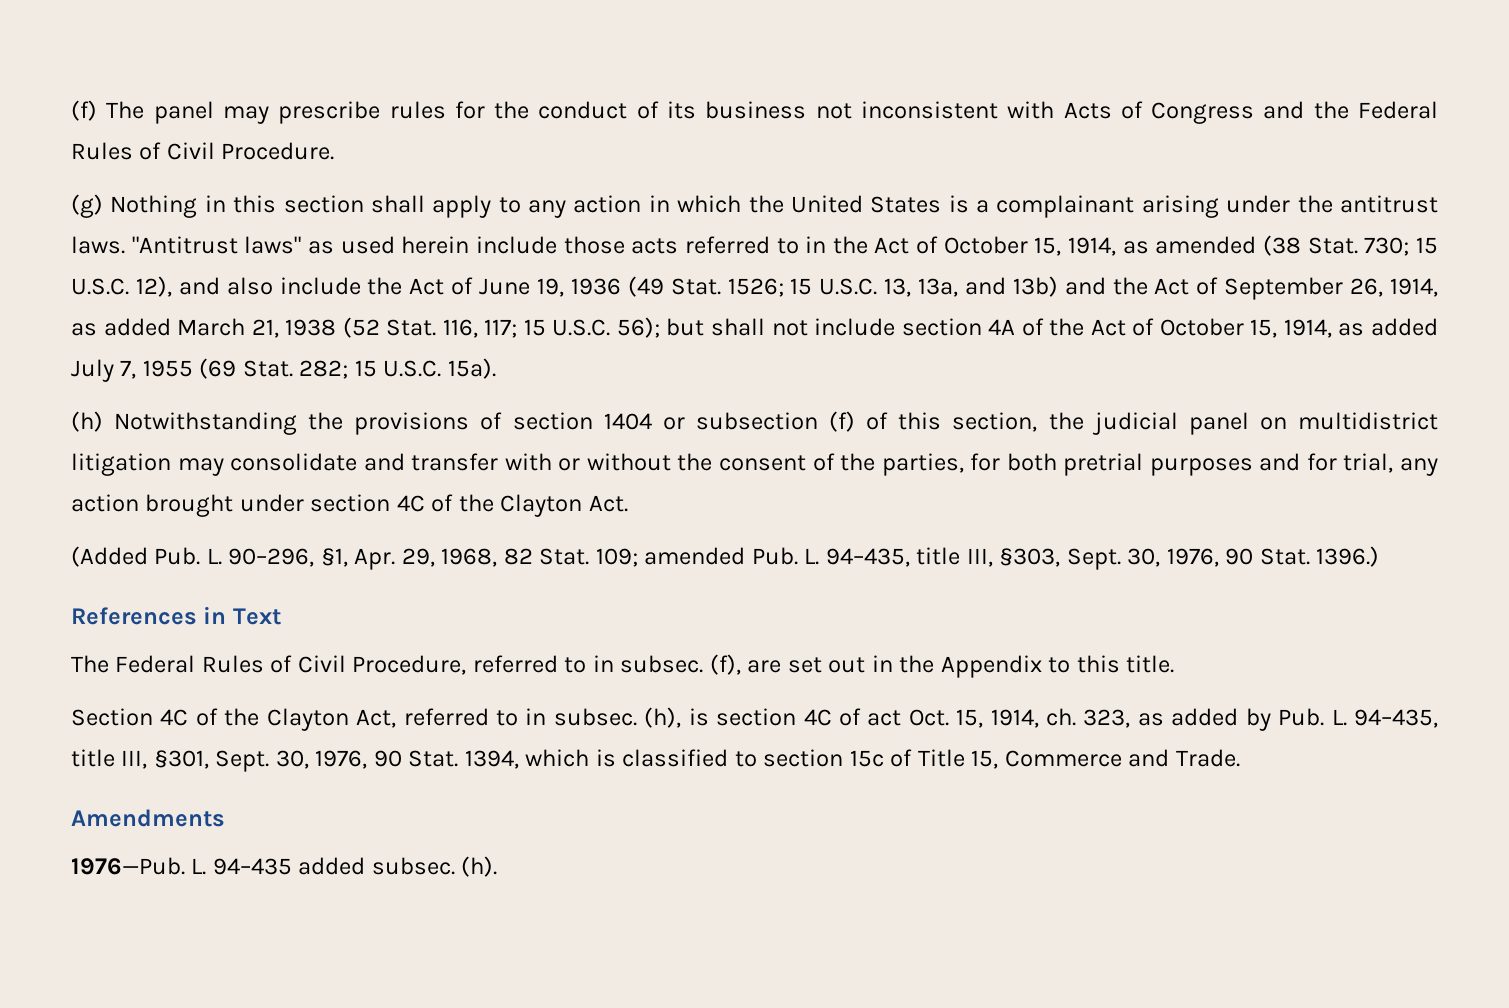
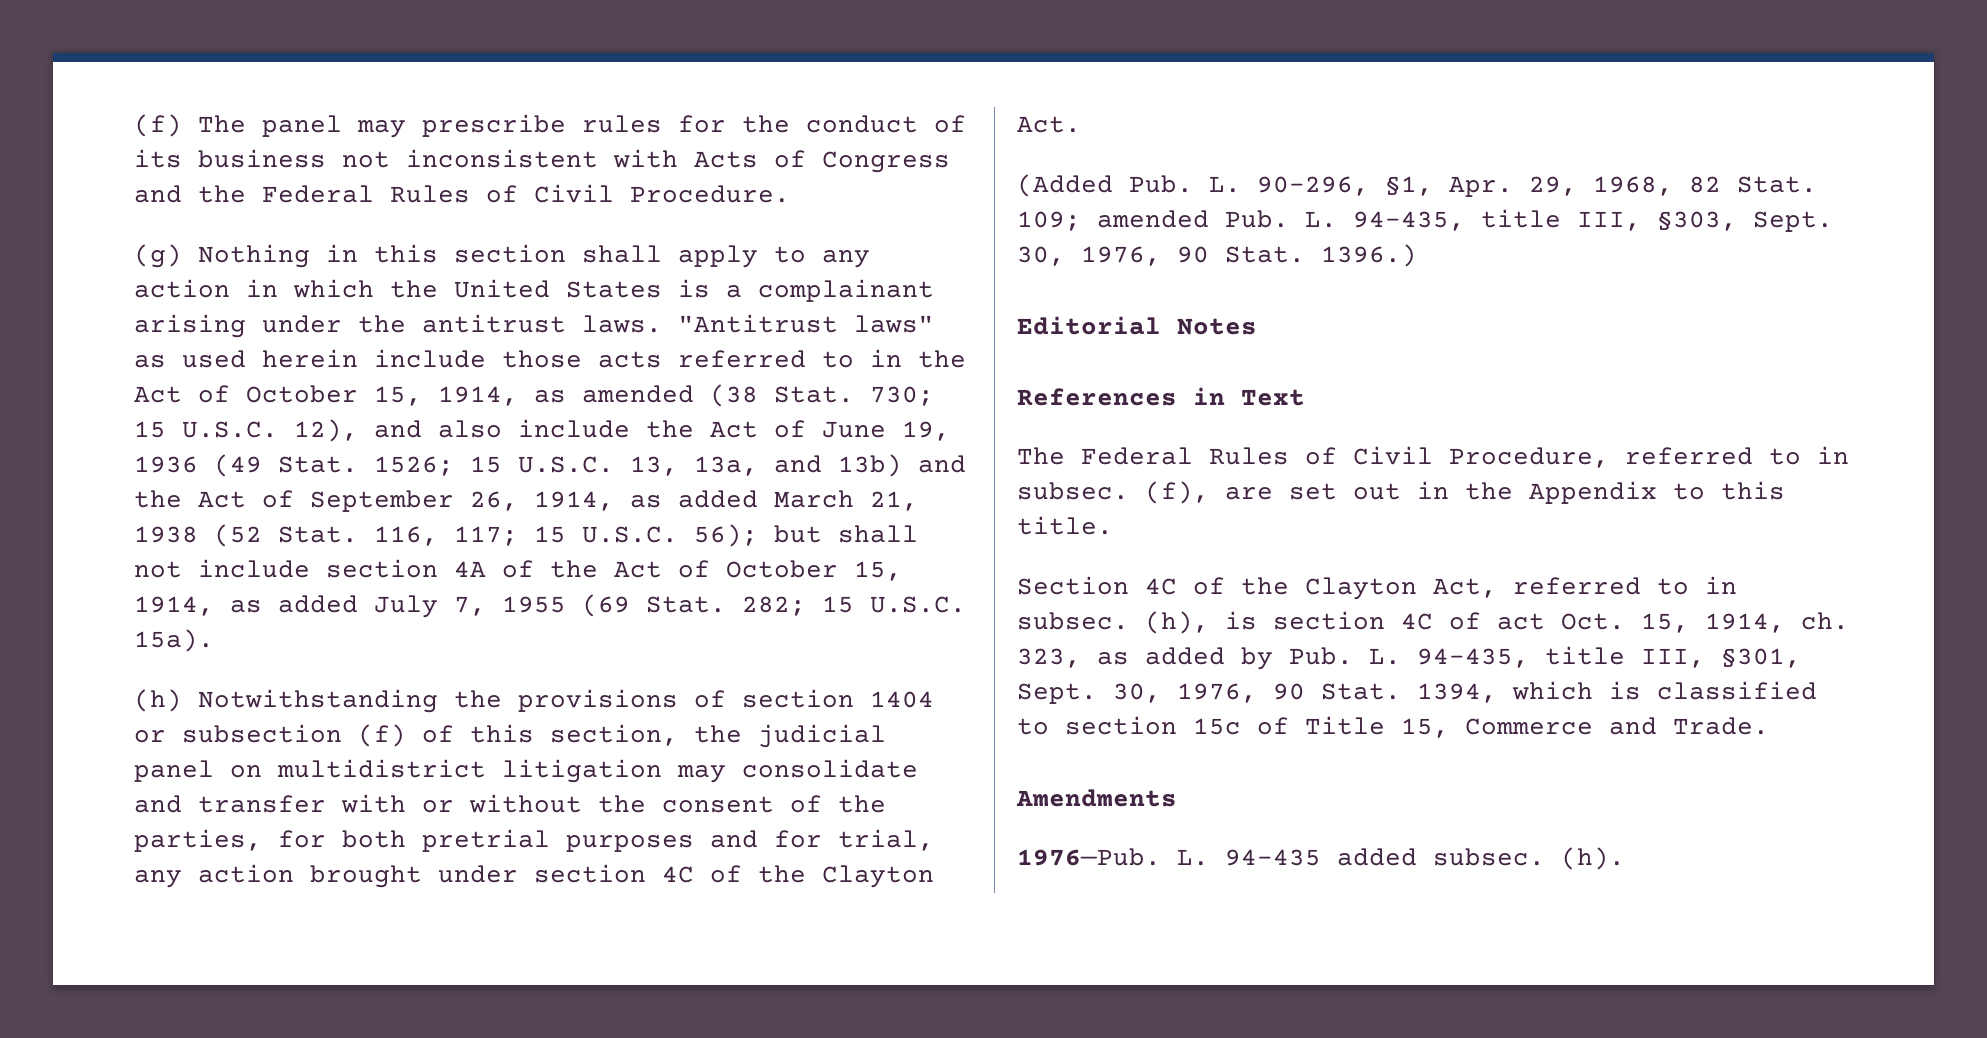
(1380, 556) none -> [1017,316,1257,335] // Editorial Notes

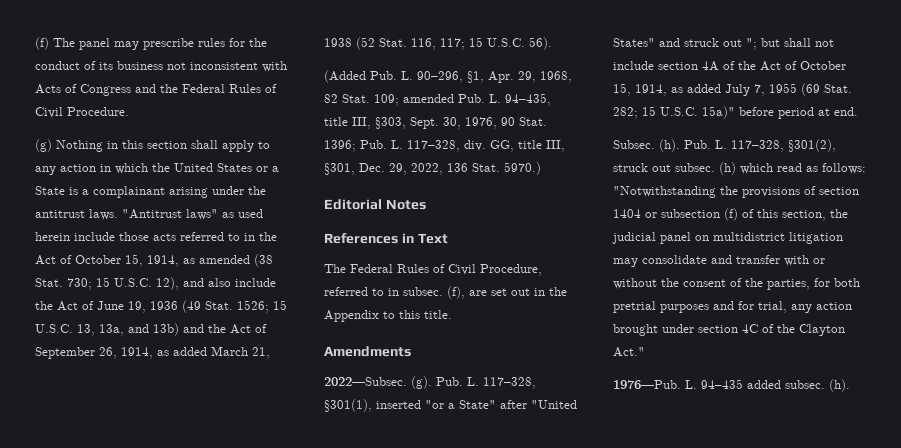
(662, 289) none -> [256,166,279,172] [35,186,65,195] or a State
[694,524,758,547] 56); -> [529,37,552,50] [324,70,572,83] [324,93,551,106] [324,117,547,129] [324,140,565,152] [324,162,541,175] [324,199,426,210] [324,233,448,244] [324,264,542,276] [324,286,567,299] [324,310,452,322] [324,346,411,357] [324,376,536,389] [324,399,577,412] [613,38,757,50] 56). // (Added Pub. L. 90–296, §1, Apr. 29, 1968, 82 Stat. 109; amended Pub. L. 94–435, title III, §303, Sept. 30, 1976, 90 Stat. 1396; Pub. L. 117–328, div. GG, title III, §301, Dec. 29, 2022, 136 Stat. 5970.) // Editorial Notes // References in Text // The Federal Rules of Civil Procedure, referred to in subsec. (f), are set out in the Appendix to this title. // Amendments // 2022—Subsec. (g). Pub. L. 117–328, §301(1), inserted "or a State" after "United States" and struck out ";
[134,629,214,652] [134,689,438,713] 15a). // (h) Notwithstanding -> [702,106,858,119] [613,139,836,152] [613,162,866,175] [613,186,716,198] 15a)" before period at end. // Subsec. (h). Pub. L. 117–328, §301(2), struck out subsec. (h) which read as follows: "Notwithstanding
[1017,116,1081,133] [1017,174,1817,197] [1017,209,1833,232] [1017,244,1417,267] [1017,316,1257,335] [1017,387,1305,406] [1017,446,1849,468] [1017,481,1785,504] [1017,516,1113,535] [1017,576,1737,600] [1017,611,1849,634] [1017,646,1801,670] [1017,681,1817,704] [1017,716,1769,738] [1016,789,1177,807] Act. // (Added Pub. L. 90–296, §1, Apr. 29, 1968, 82 Stat. 109; amended Pub. L. 94–435, title III, §303, Sept. 30, 1976, 90 Stat. 1396.) // Editorial Notes // References in Text // The Federal Rules of Civil Procedure, referred to in subsec. (f), are set out in the Appendix to this title. // Section 4C of the Clayton Act, referred to in subsec. (h), is section 4C of act Oct. 15, 1914, ch. 323, as added by Pub. L. 94–435, title III, §301, Sept. 30, 1976, 90 Stat. 1394, which is classified to section 15c of Title 15, Commerce and Trade. // Amendments -> [613,347,645,357] Act."

